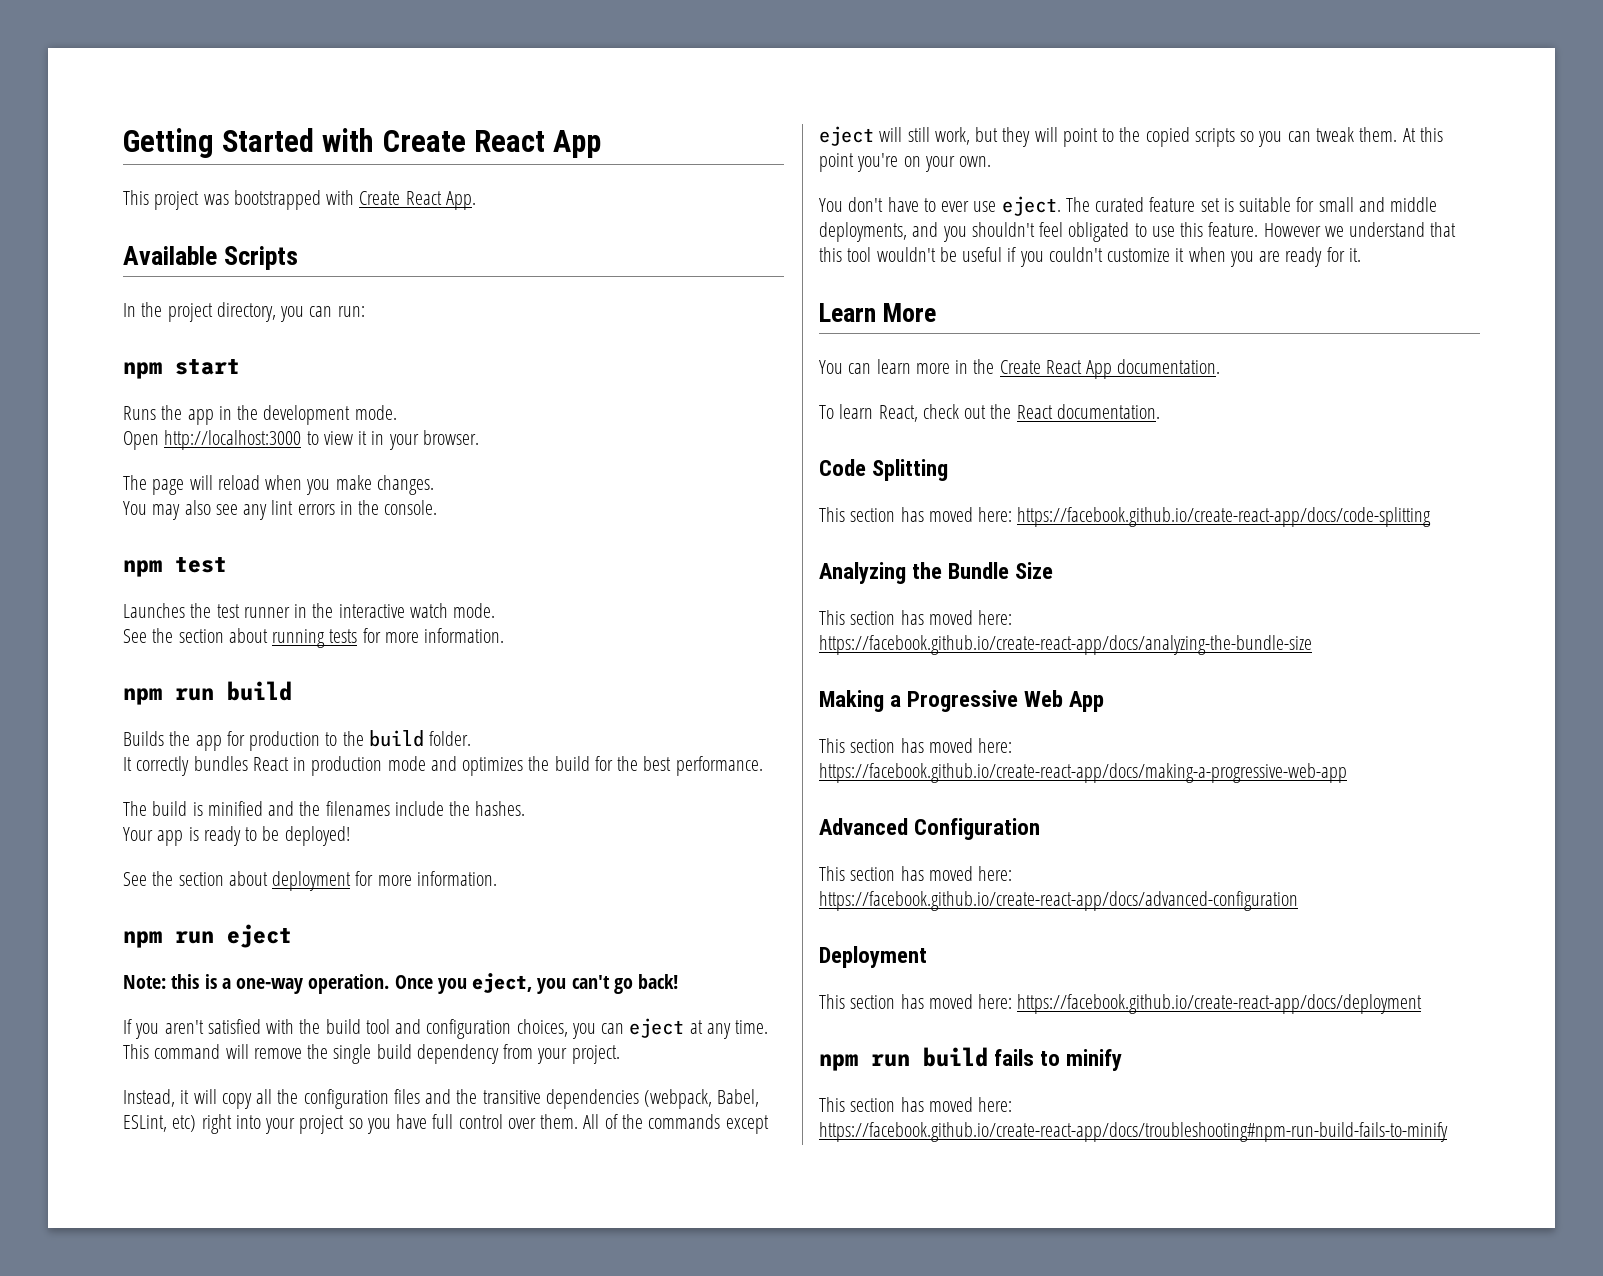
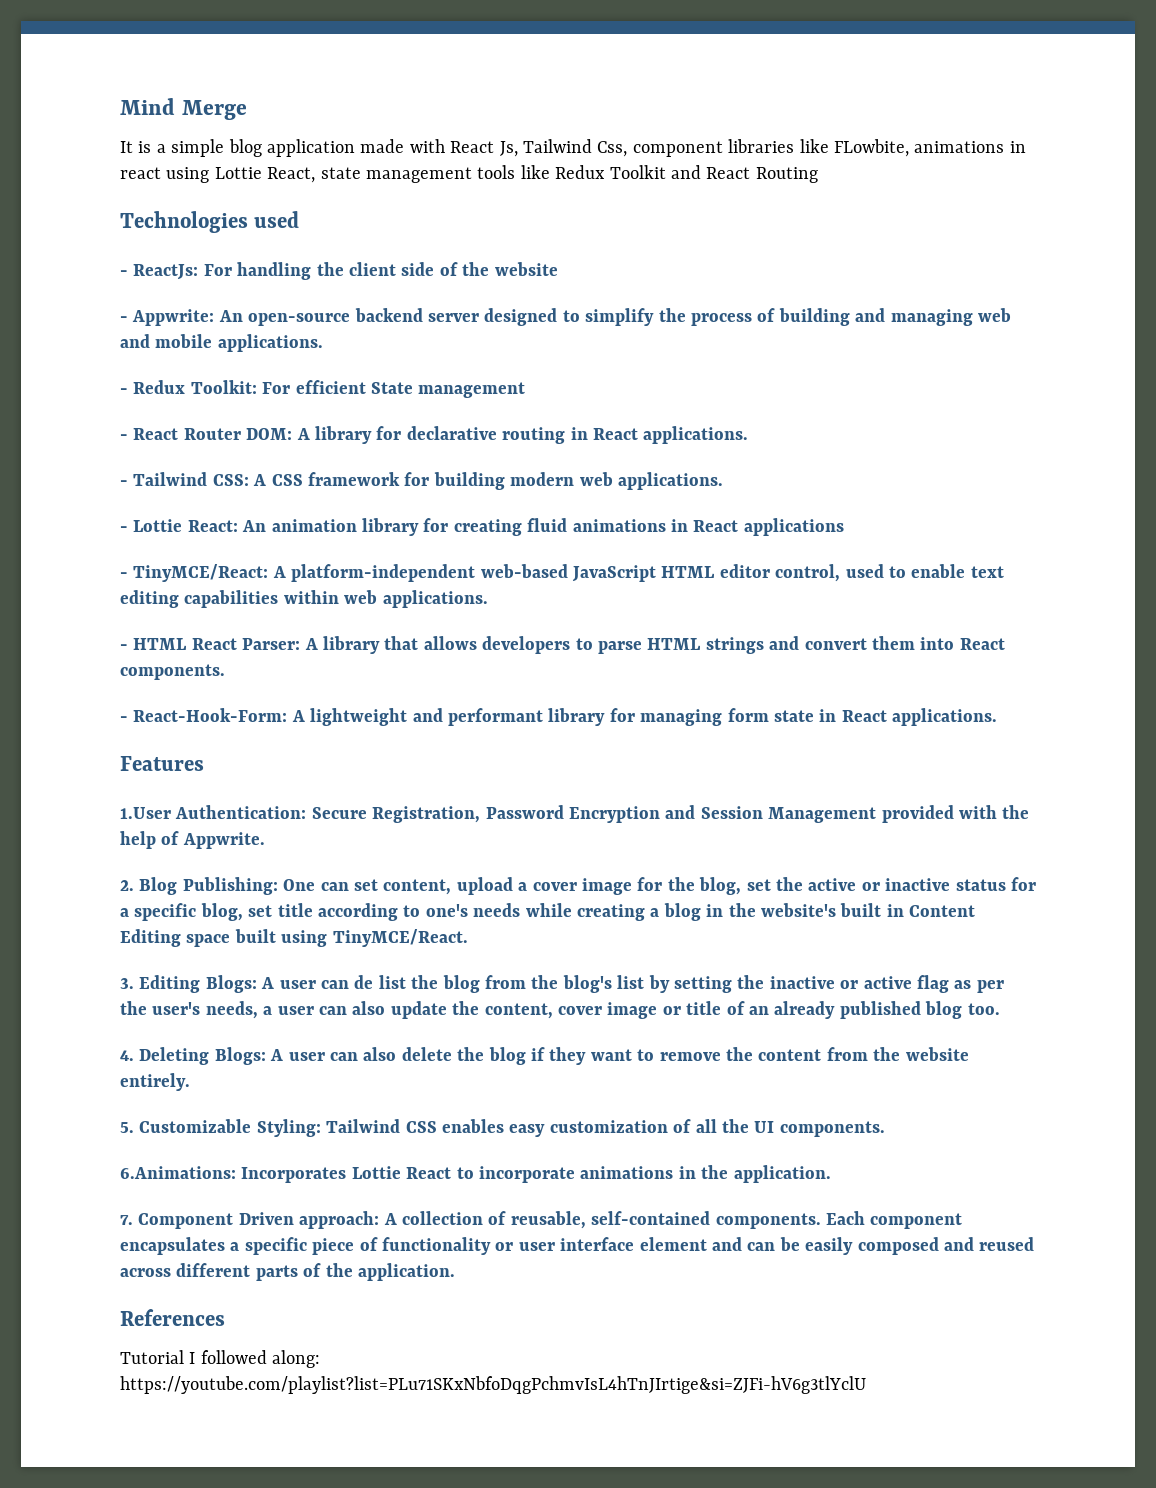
[123,128,602,158] [123,190,476,210] [123,246,299,270] [123,302,365,322] [123,359,240,379] [123,405,397,425] [123,430,479,450] [123,475,434,495] [123,500,438,520] [123,557,227,577] [123,603,496,618] [123,628,505,648] [123,681,292,705] [123,730,472,751] [123,756,763,776] [123,801,526,816] [123,826,350,846] [123,871,497,891] [123,924,292,948] [123,973,679,994] [123,1018,769,1039] [123,1044,620,1064] [123,1089,760,1109] [123,1114,769,1134] [819,126,1443,147] [819,153,992,172] [819,196,1438,216] [819,222,1457,242] [819,247,1361,267] [819,303,937,322] [819,359,1221,379] [819,404,1160,422] [819,459,949,481] [819,507,1432,527] [819,562,1054,584] [819,610,1013,625] [819,635,1312,655] [819,690,1105,712] [819,738,1013,753] [819,763,1347,783] [819,818,1041,840] [819,866,1013,881] [819,891,1298,911] [819,946,927,968] [819,994,1423,1014] [819,1047,1123,1071] [819,1097,1013,1112] [819,1122,1448,1142] Getting Started with Create React App // This project was bootstrapped with Create React App. // Available Scripts // In the project directory, you can run: // npm start // Runs the app in the development mode. // Open http://localhost:3000 to view it in your browser. // The page will reload when you make changes. // You may also see any lint errors in the console. // npm test // Launches the test runner in the interactive watch mode. // See the section about running tests for more information. // npm run build // Builds the app for production to the build folder. // It correctly bundles React in production mode and optimizes the build for the best performance. // The build is minified and the filenames include the hashes. // Your app is ready to be deployed! // See the section about deployment for more information. // npm run eject // Note: this is a one-way operation. Once you eject, you can't go back! // If you aren't satisfied with the build tool and configuration choices, you can eject at any time. This command will remove the single build dependency from your project. // Instead, it will copy all the configuration files and the transitive dependencies (webpack, Babel, ESLint, etc) right into your project so you have full control over them. All of the commands except eject will still work, but they will point to the copied scripts so you can tweak them. At this point you're on your own. // You don't have to ever use eject. The curated feature set is suitable for small and middle deployments, and you shouldn't feel obligated to use this feature. However we understand that this tool wouldn't be useful if you couldn't customize it when you are ready for it. // Learn More // You can learn more in the Create React App documentation. // To learn React, check out the React documentation. // Code Splitting // This section has moved here: https://facebook.github.io/create-react-app/docs/code-splitting // Analyzing the Bundle Size // This section has moved here: https://facebook.github.io/create-react-app/docs/analyzing-the-bundle-size // Making a Progressive Web App // This section has moved here: https://facebook.github.io/create-react-app/docs/making-a-progressive-web-app // Advanced Configuration // This section has moved here: https://facebook.github.io/create-react-app/docs/advanced-configuration // Deployment // This section has moved here: https://facebook.github.io/create-react-app/docs/deployment // npm run build fails to minify // This section has moved here: https://facebook.github.io/create-react-app/docs/troubleshooting#npm-run-build-fails-to-minify -> [120,98,247,120] [120,139,1026,157] [120,165,818,183] [120,211,300,233] [120,262,558,280] [120,308,1011,326] [120,334,323,352] [120,380,526,398] [120,426,749,444] [120,472,723,490] [120,518,844,536] [120,564,1004,582] [120,590,488,608] [120,636,1005,654] [120,664,225,680] [120,708,998,726] [120,756,204,771] [120,805,1030,823] [120,831,265,849] [120,877,1036,895] [120,903,976,921] [120,929,468,947] [120,975,1004,993] [120,1001,1000,1019] [120,1047,969,1065] [120,1073,190,1091] [120,1119,885,1137] [120,1165,831,1183] [120,1211,963,1229] [120,1237,1035,1255] [120,1263,455,1281] [120,1309,225,1326] [120,1350,321,1368] [120,1376,866,1394] Mind Merge // It is a simple blog application made with React Js, Tailwind Css, component libraries like FLowbite, animations in react using Lottie React, state management tools like Redux Toolkit and React Routing // Technologies used // - ReactJs: For handling the client side of the website // - Appwrite: An open-source backend server designed to simplify the process of building and managing web and mobile applications. // - Redux Toolkit: For efficient State management // - React Router DOM: A library for declarative routing in React applications. // - Tailwind CSS: A CSS framework for building modern web applications. // - Lottie React: An animation library for creating fluid animations in React applications // - TinyMCE/React: A platform-independent web-based JavaScript HTML editor control, used to enable text editing capabilities within web applications. // - HTML React Parser: A library that allows developers to parse HTML strings and convert them into React components. // - React-Hook-Form: A lightweight and performant library for managing form state in React applications. // Features // 1.User Authentication: Secure Registration, Password Encryption and Session Management provided with the help of Appwrite. // 2. Blog Publishing: One can set content, upload a cover image for the blog, set the active or inactive status for a specific blog, set title according to one's needs while creating a blog in the website's built in Content Editing space built using TinyMCE/React. // 3. Editing Blogs: A user can de list the blog from the blog's list by setting the inactive or active flag as per the user's needs, a user can also update the content, cover image or title of an already published blog too. // 4. Deleting Blogs: A user can also delete the blog if they want to remove the content from the website entirely. // 5. Customizable Styling: Tailwind CSS enables easy customization of all the UI components. // 6.Animations: Incorporates Lottie React to incorporate animations in the application. // 7. Component Driven approach: A collection of reusable, self-contained components. Each component encapsulates a specific piece of functionality or user interface element and can be easily composed and reused across different parts of the application. // References // Tutorial I followed along: https://youtube.com/playlist?list=PLu71SKxNbfoDqgPchmvIsL4hTnJIrtige&si=ZJFi-hV6g3tlYclU

